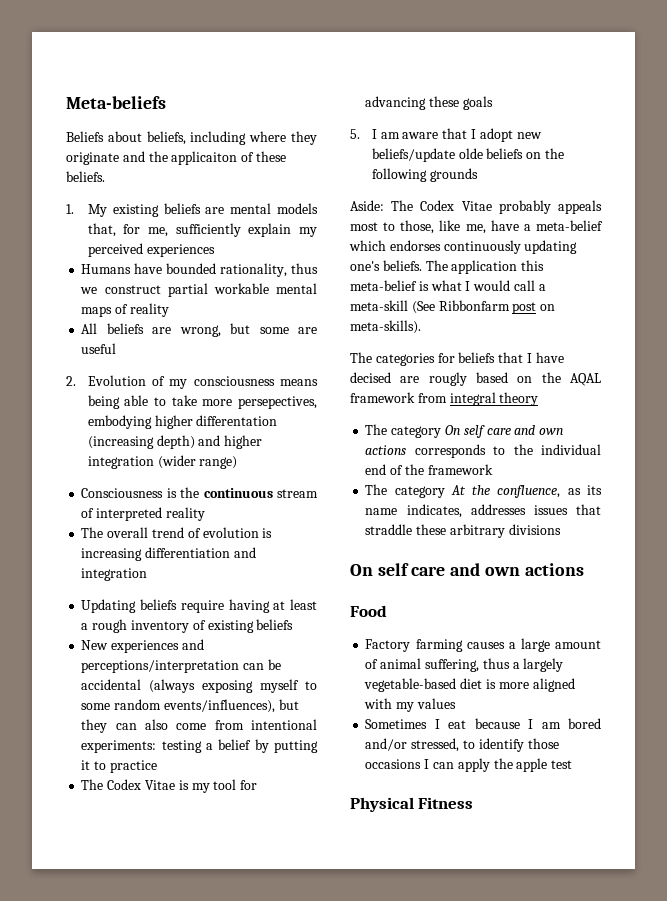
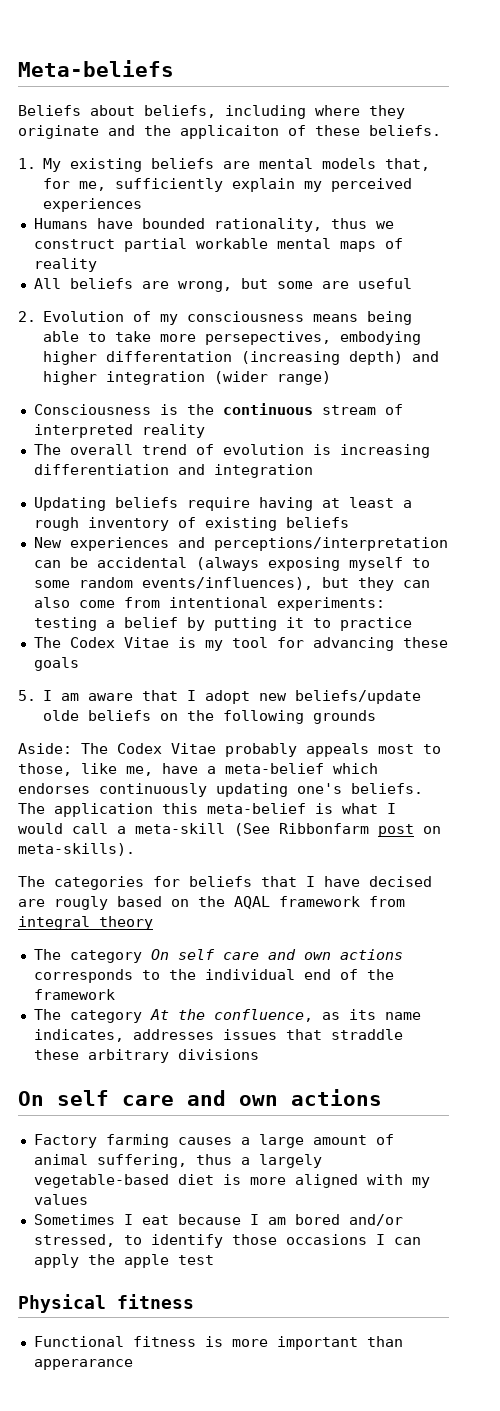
[350,605,387,617] // Food -> (382, 1097) none
[418,797,474,809] Fitness -> [117,1294,194,1309] [33,1336,403,1350] [33,1359,133,1370] fitness // Functional fitness is more important than apperarance

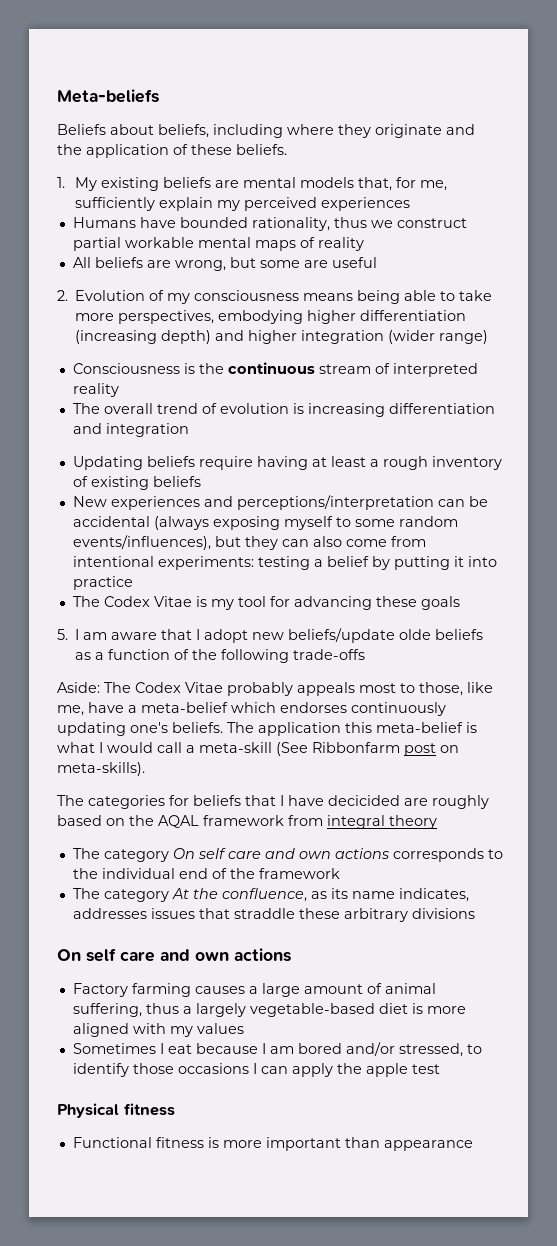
[180,125,279,139] applicaiton -> [86,144,169,158] application
[205,331,332,345] persepectives, -> [118,310,215,324] perspectives,
[106,351,233,362] differentation -> [360,310,467,321] differentiation
[312,618,331,628] to -> [467,556,497,567] into
[160,713,179,721] on -> [75,649,190,660] as a function of
[313,710,377,724] grounds -> [293,649,366,660] trade-offs
[369,876,432,887] [18,896,108,910] decised are rougly -> [328,795,489,809] decicided are roughly
[33,1359,133,1370] apperarance -> [383,1140,473,1151] appearance

